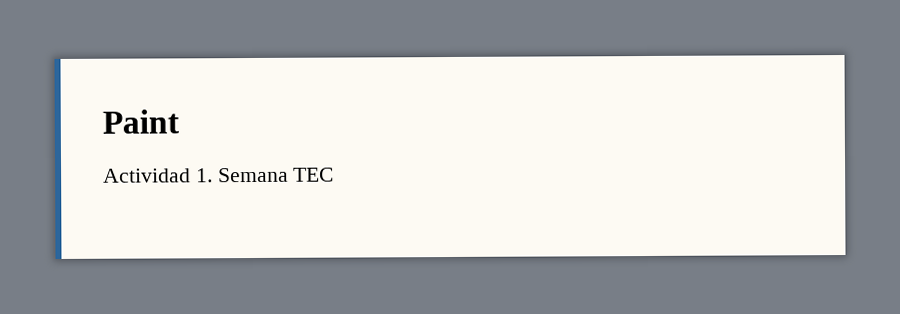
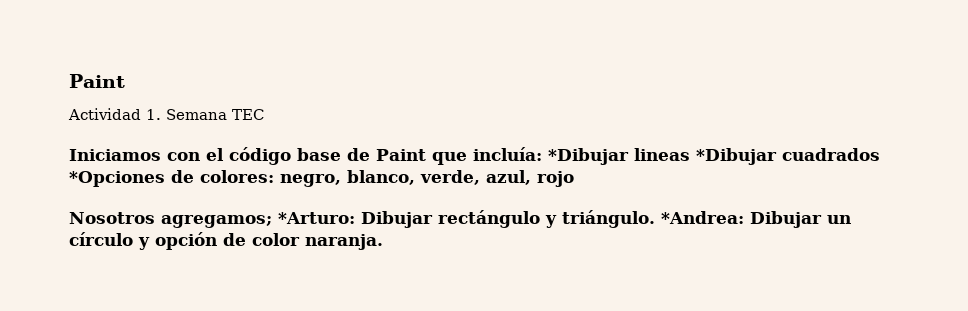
(335, 174) none -> [69,147,880,165] [69,170,574,187] [69,210,851,228] [69,232,383,250] // Iniciamos con el código base de Paint que incluía: *Dibujar lineas *Dibujar cuadrados *Opciones de colores: negro, blanco, verde, azul, rojo // Nosotros agregamos; *Arturo: Dibujar rectángulo y triángulo. *Andrea: Dibujar un círculo y opción de color naranja.

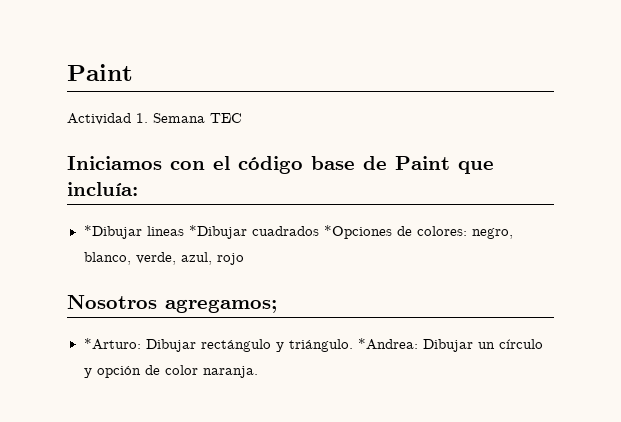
(542, 154) none -> (138, 189) //
(272, 221) none -> (277, 306) //

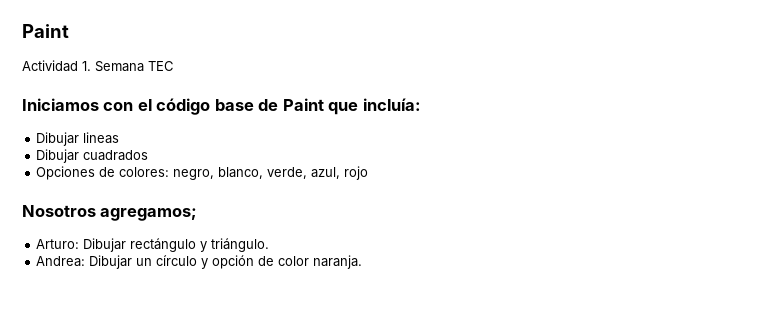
[83,225,142,239] *Dibujar -> [36,132,80,146] Dibujar
[188,225,247,239] *Dibujar -> [36,149,80,163] // Dibujar
[323,225,392,239] *Opciones -> [36,166,96,180] // Opciones
[83,338,141,350] *Arturo: -> [36,239,80,249] Arturo:
[357,338,418,350] *Andrea: -> [36,256,86,267] // Andrea:

